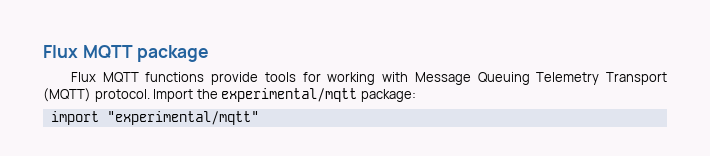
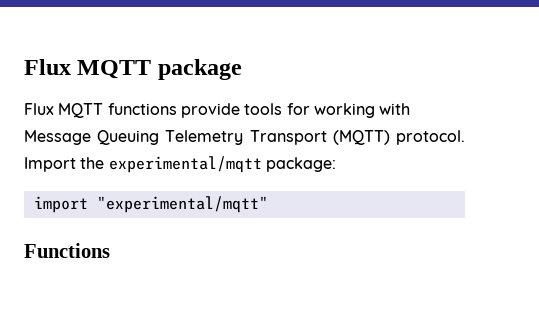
(259, 118) none -> [24,243,110,258] // Functions

